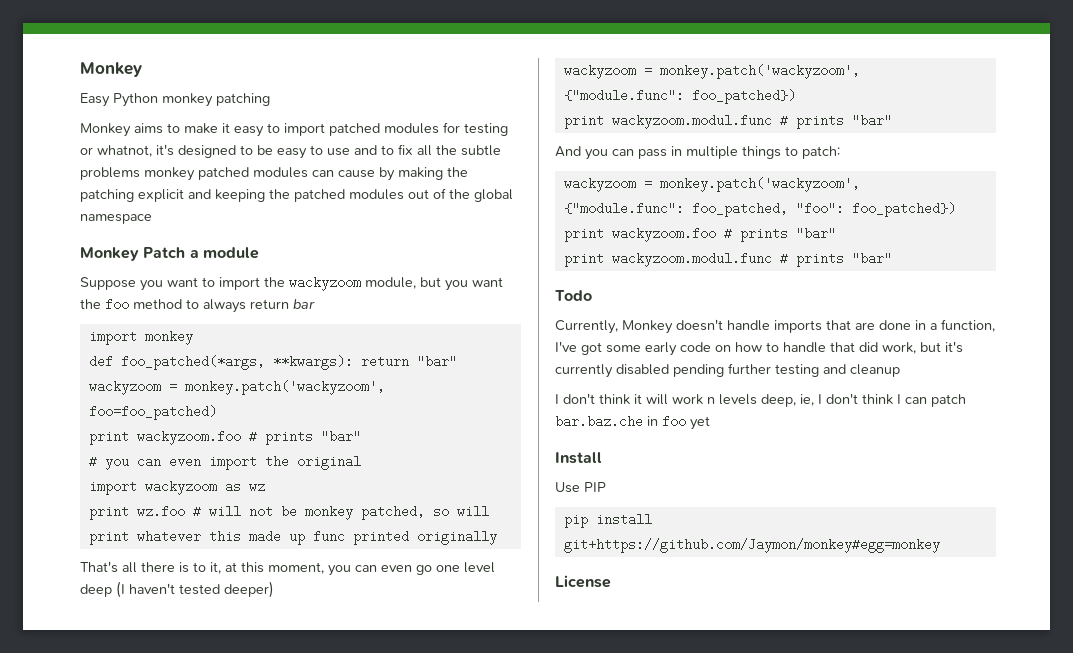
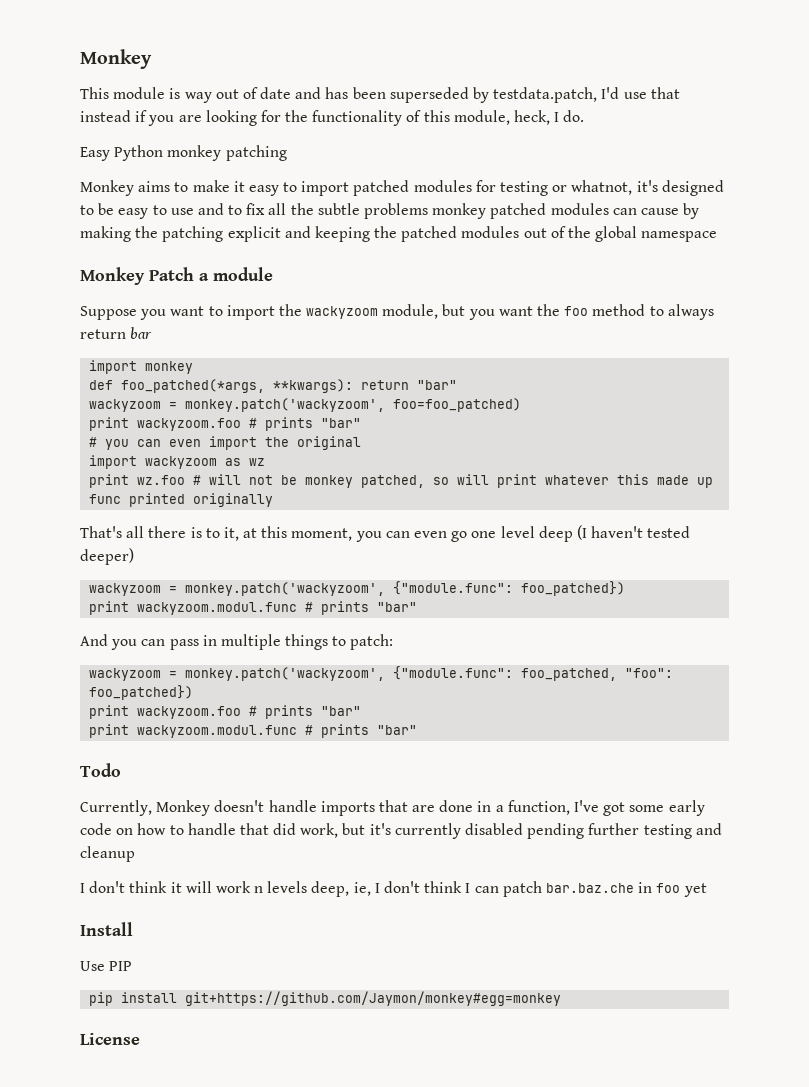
[80,62,142,77] Monkey -> [80,49,152,69] [80,87,680,103] [80,110,585,126] Monkey // This module is way out of date and has been superseded by testdata.patch, I'd use that instead if you are looking for the functionality of this module, heck, I do.

